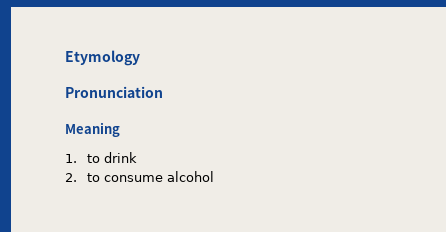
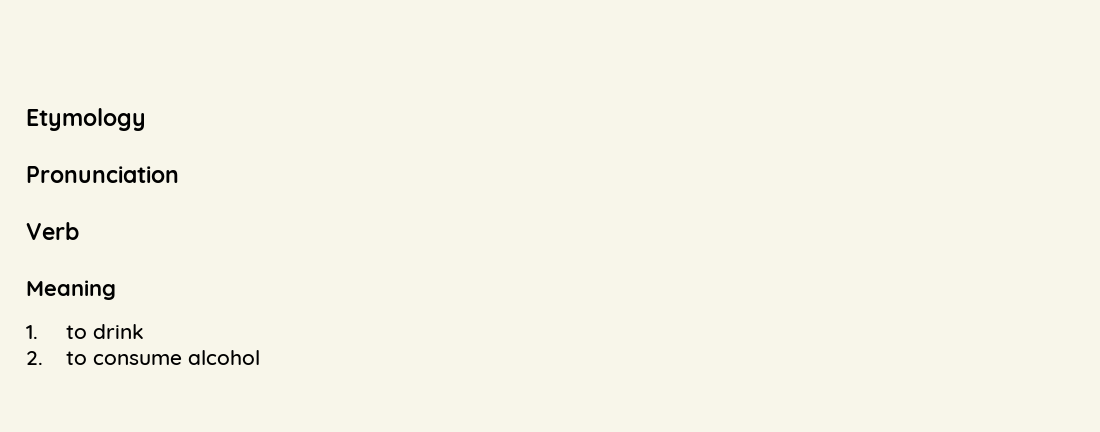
(163, 92) none -> [26,222,79,240] // Verb

